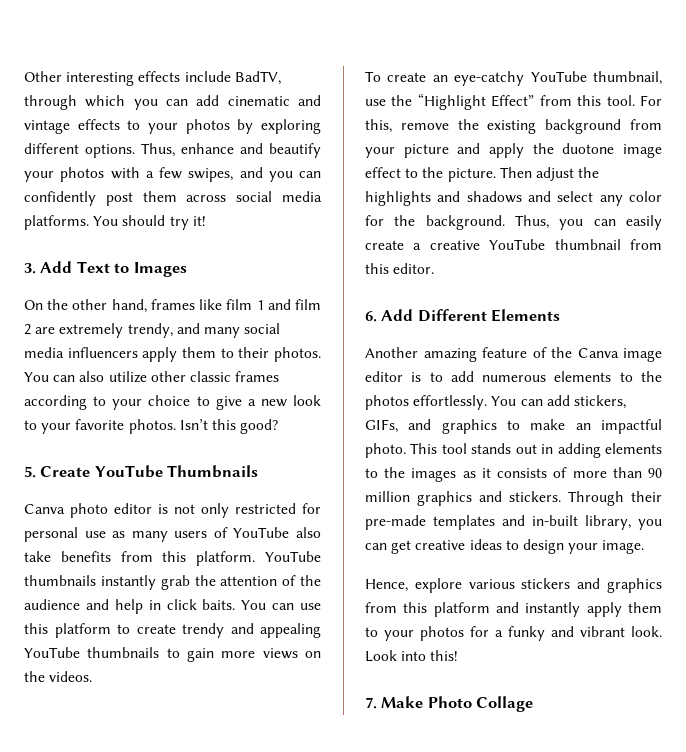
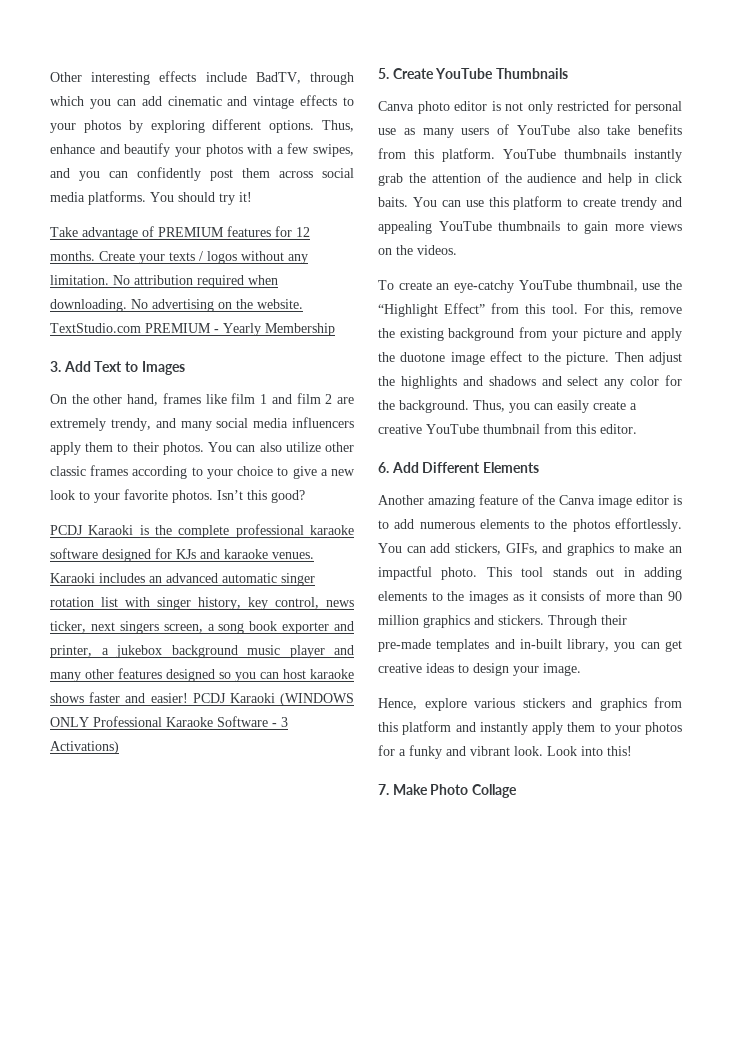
(206, 221) none -> [50,226,310,240] [50,251,308,264] [50,275,278,288] [50,299,303,312] [50,323,335,336] // Take advantage of PREMIUM features for 12 months. Create your texts / logos without any limitation. No attribution required when downloading. No advertising on the website. TextStudio.com PREMIUM - Yearly Membership
(279, 426) none -> [50,524,354,538] [50,548,314,562] [50,573,315,586] [50,597,354,610] [50,621,354,634] [50,645,354,658] [50,668,354,682] [50,692,354,706] [50,716,288,727] [50,741,119,754] // PCDJ Karaoki is the complete professional karaoke software designed for KJs and karaoke venues. Karaoki includes an advanced automatic singer rotation list with singer history, key control, news ticker, next singers screen, a song book exporter and printer, a jukebox background music player and many other features designed so you can host karaoke shows faster and easier! PCDJ Karaoki (WINDOWS ONLY Professional Karaoke Software - 3 Activations)

